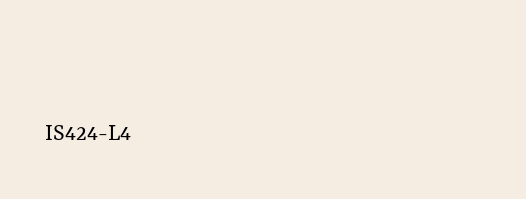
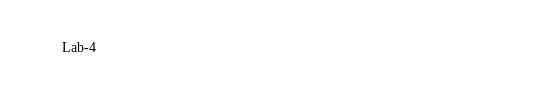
[45,125,131,140] IS424-L4 -> [62,42,96,52] Lab-4

